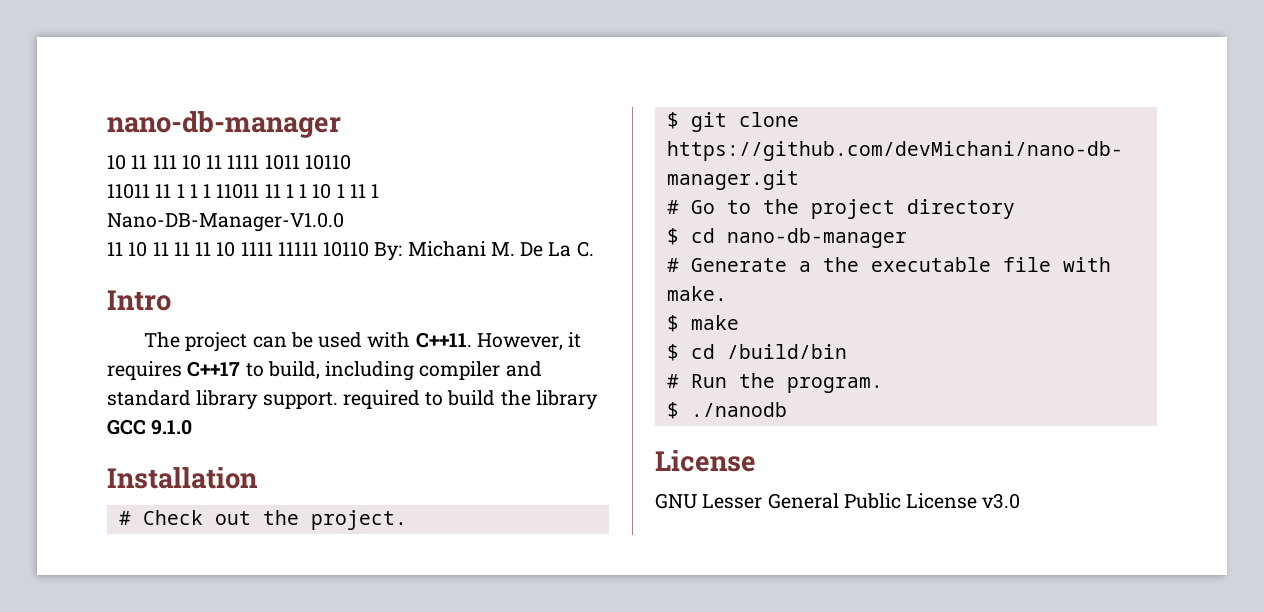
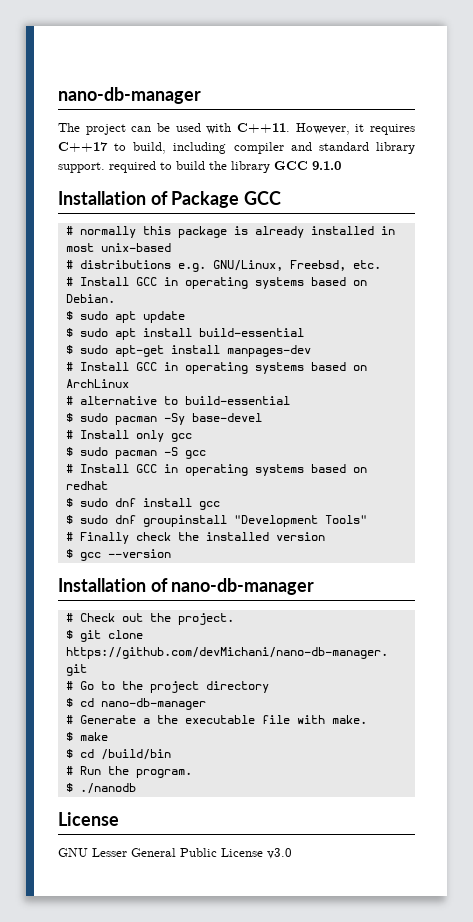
[107,111,341,138] [107,154,351,170] [107,183,380,199] [107,212,344,232] [107,241,594,261] [107,290,171,311] nano-db-manager // 10 11 111 10 11 1111 1011 10110 // 11011 11 1 1 1 11011 11 1 1 10 1 11 1 Nano-DB-Manager-V1.0.0 // 11 10 11 11 11 10 1111 11111 10110 By: Michani M. De La C. // Intro -> [58,87,201,104] nano-db-manager
(258, 478) none -> [150,191,282,208] [65,226,395,238] [65,243,171,252] [65,260,381,272] [65,277,367,289] [65,294,115,303] [65,311,185,323] [65,328,304,340] [65,345,311,357] [65,362,367,374] [65,379,129,388] [65,396,290,405] [65,413,262,425] [65,430,192,442] [65,447,206,459] [65,464,367,476] [65,481,108,490] [65,498,220,510] [65,515,367,527] [65,532,325,544] [65,549,171,561] [58,578,315,595] of Package GCC // # normally this package is already installed in most unix-based // # distributions e.g. GNU/Linux, Freebsd, etc. // # Install GCC in operating systems based on Debian. // $ sudo apt update // $ sudo apt install build-essential // $ sudo apt-get install manpages-dev // # Install GCC in operating systems based on ArchLinux // # alternative to build-essential // $ sudo pacman -Sy base-devel // # Install only gcc // $ sudo pacman -S gcc // # Install GCC in operating systems based on redhat // $ sudo dnf install gcc // $ sudo dnf groupinstall "Development Tools" // # Finally check the installed version // $ gcc --version // Installation of nano-db-manager

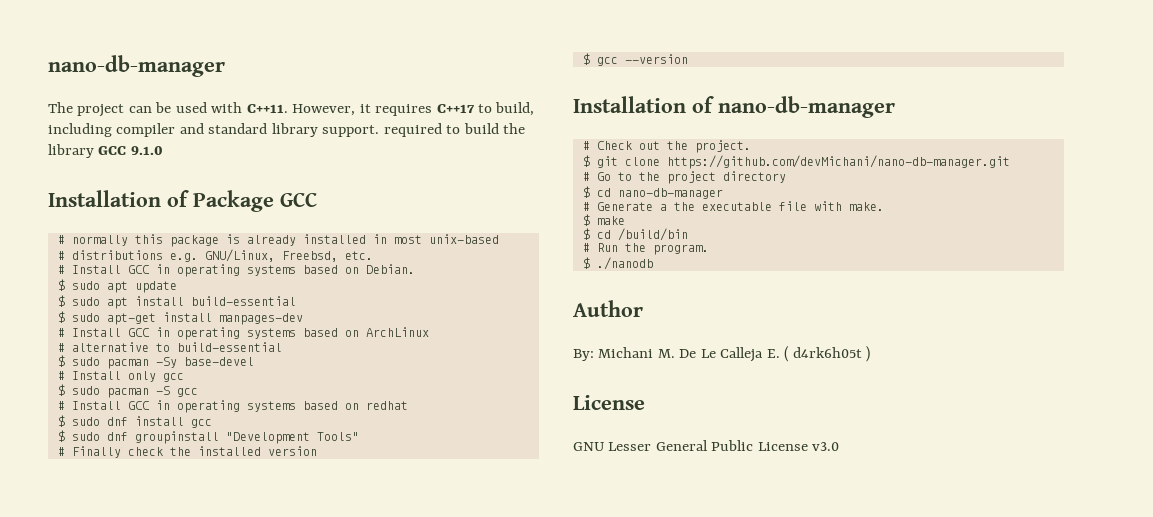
(136, 788) none -> [573,300,643,317] [573,346,871,362] // Author // By: Michani M. De Le Calleja E. ( d4rk6h05t )

